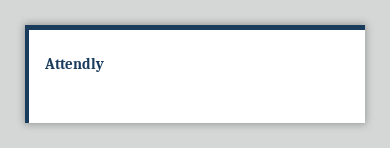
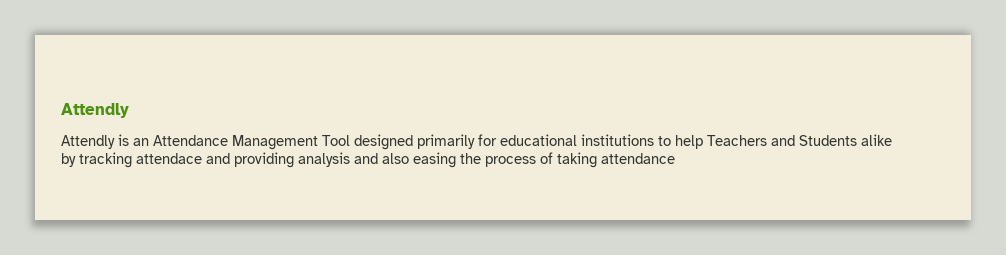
[44,57,104,72] Attendly -> [61,103,129,118] [61,134,892,150] [61,152,675,168] Attendly // Attendly is an Attendance Management Tool designed primarily for educational institutions to help Teachers and Students alike by tracking attendace and providing analysis and also easing the process of taking attendance

